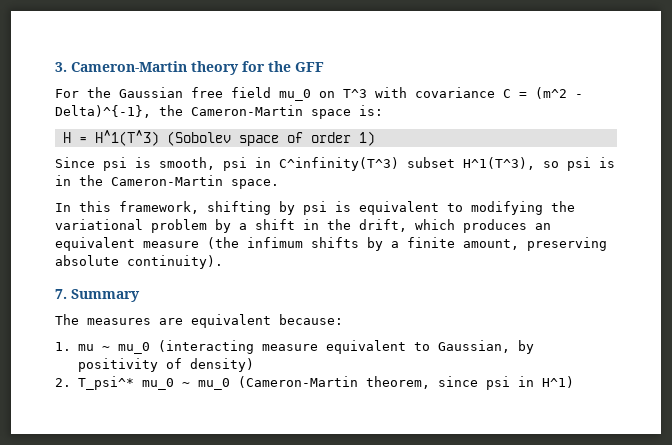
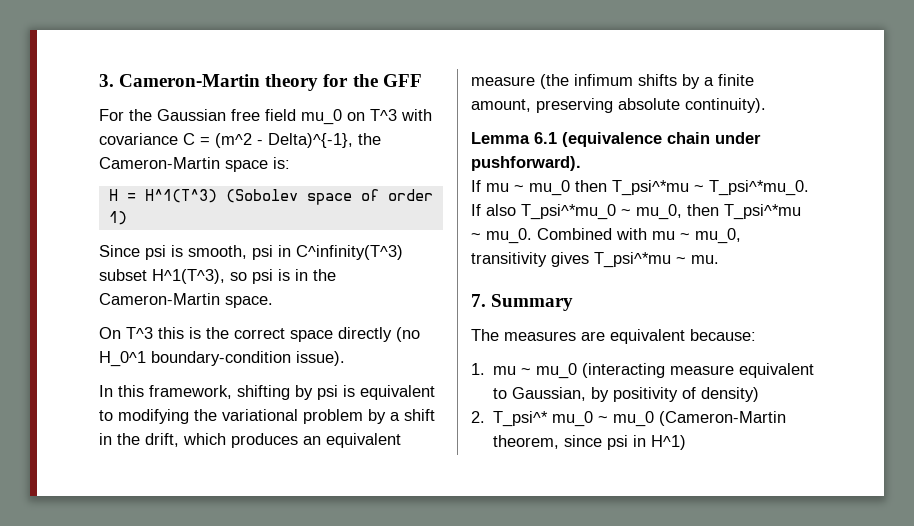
(279, 184) none -> [99,327,420,342] [99,351,345,367] // On T^3 this is the correct space directly (no H_0^1 boundary-condition issue).
(223, 262) none -> [471,132,761,147] [471,156,581,171] [471,180,809,196] [471,204,801,220] [471,228,741,244] [471,252,719,268] // Lemma 6.1 (equivalence chain under pushforward). // If mu ~ mu_0 then T_psi^*mu ~ T_psi^*mu_0. If also T_psi^*mu_0 ~ mu_0, then T_psi^*mu ~ mu_0. Combined with mu ~ mu_0, transitivity gives T_psi^*mu ~ mu.

